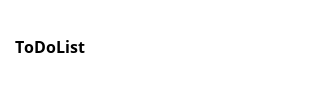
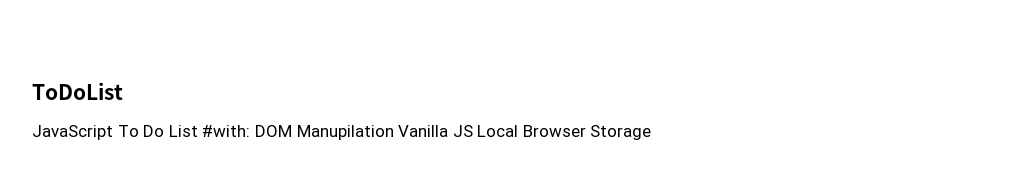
(85, 46) none -> [32,125,652,140] // JavaScript To Do List #with: DOM Manupilation Vanilla JS Local Browser Storage

